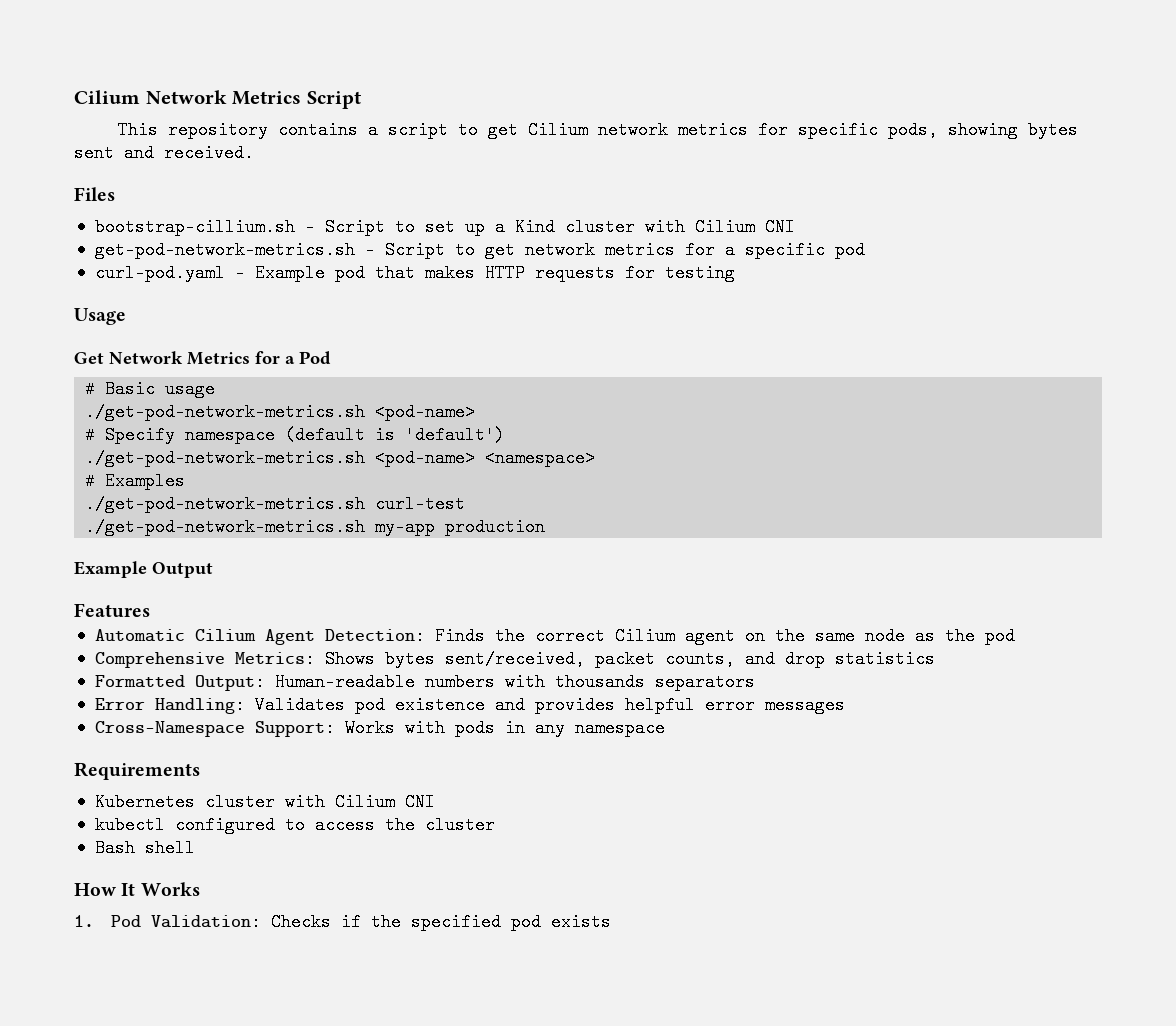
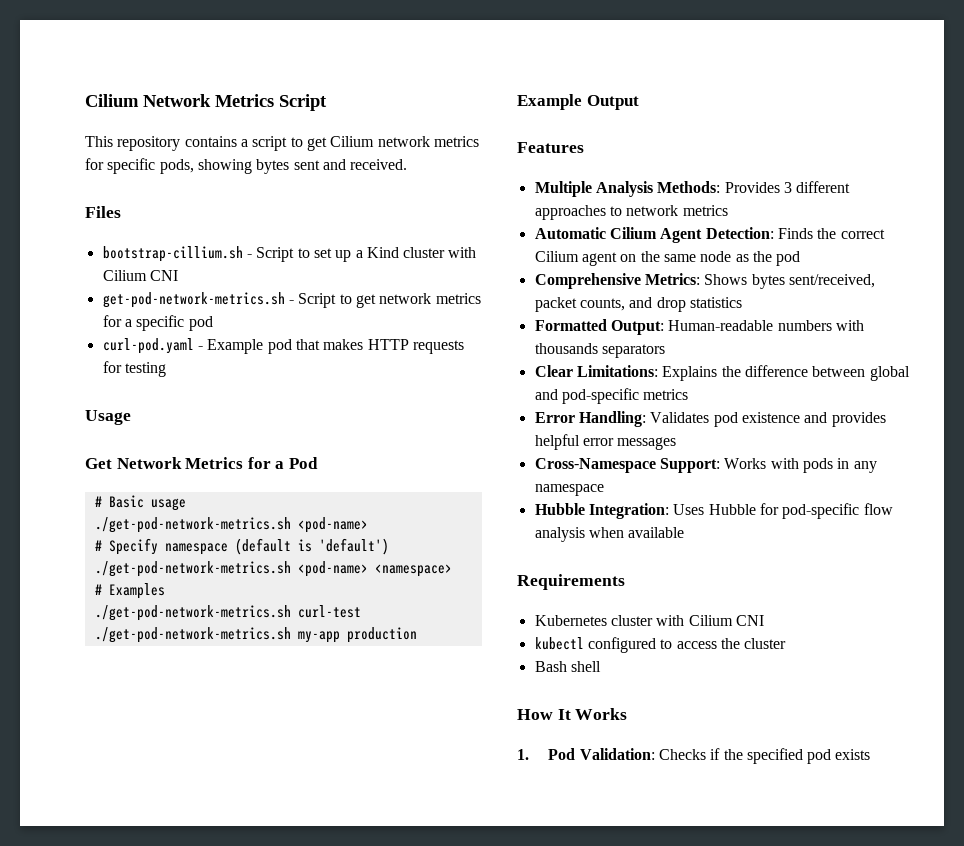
(150, 610) none -> [534,181,851,197] [534,205,728,220] // Multiple Analysis Methods: Provides 3 different approaches to network metrics
(755, 682) none -> [534,365,910,381] [534,388,689,404] // Clear Limitations: Explains the difference between global and pod-specific metrics
(665, 728) none -> [534,503,893,519] [534,527,685,542] // Hubble Integration: Uses Hubble for pod-specific flow analysis when available

